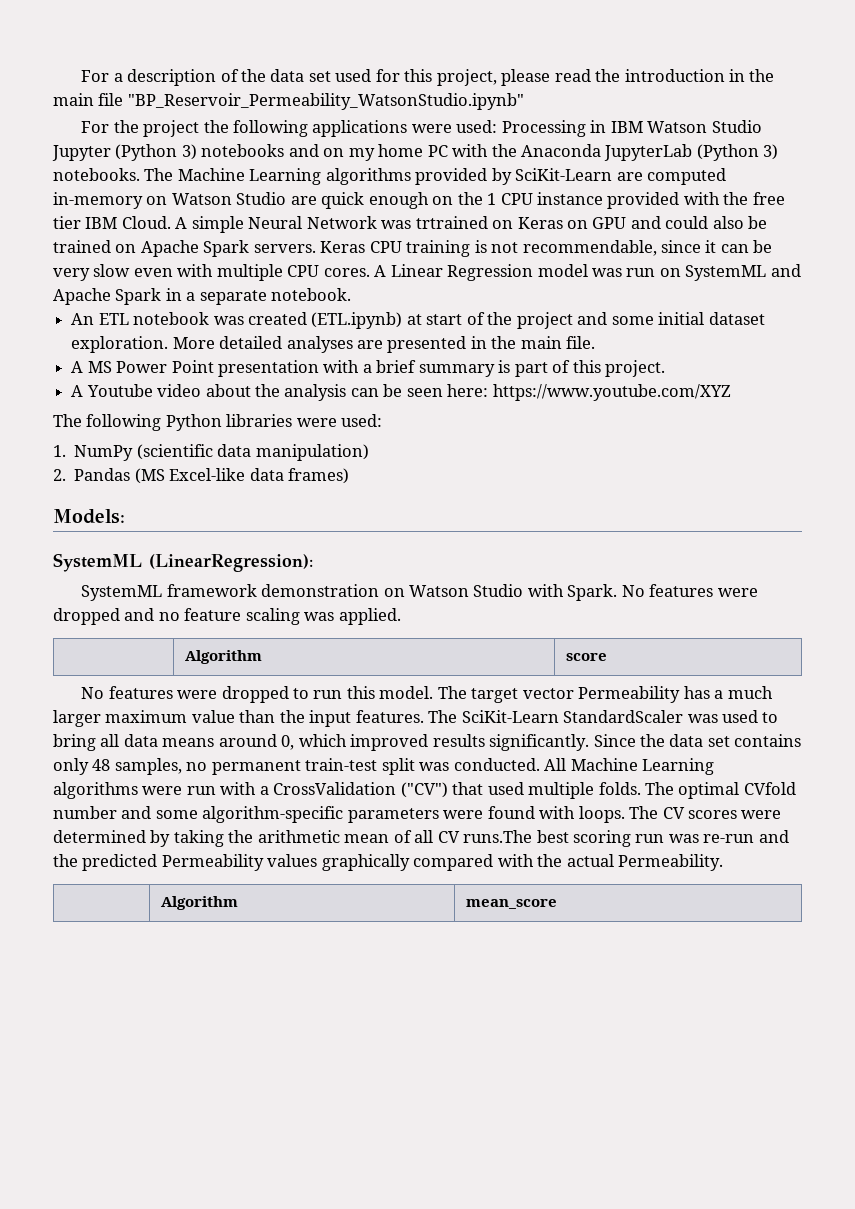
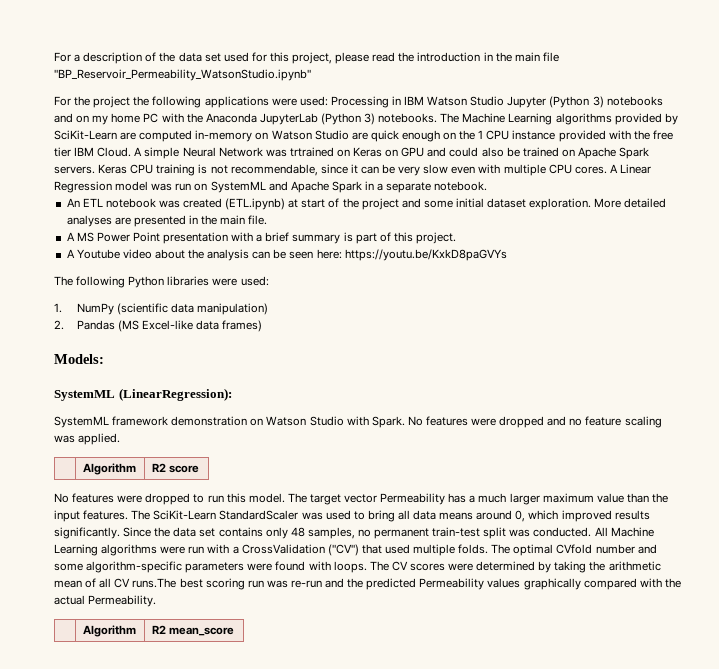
[492,384,731,401] https://www.youtube.com/XYZ -> [344,249,507,261] https://youtu.be/KxkD8paGVYs
(263, 657) none -> [151,463,166,472] R2
(239, 903) none -> [151,625,166,634] R2

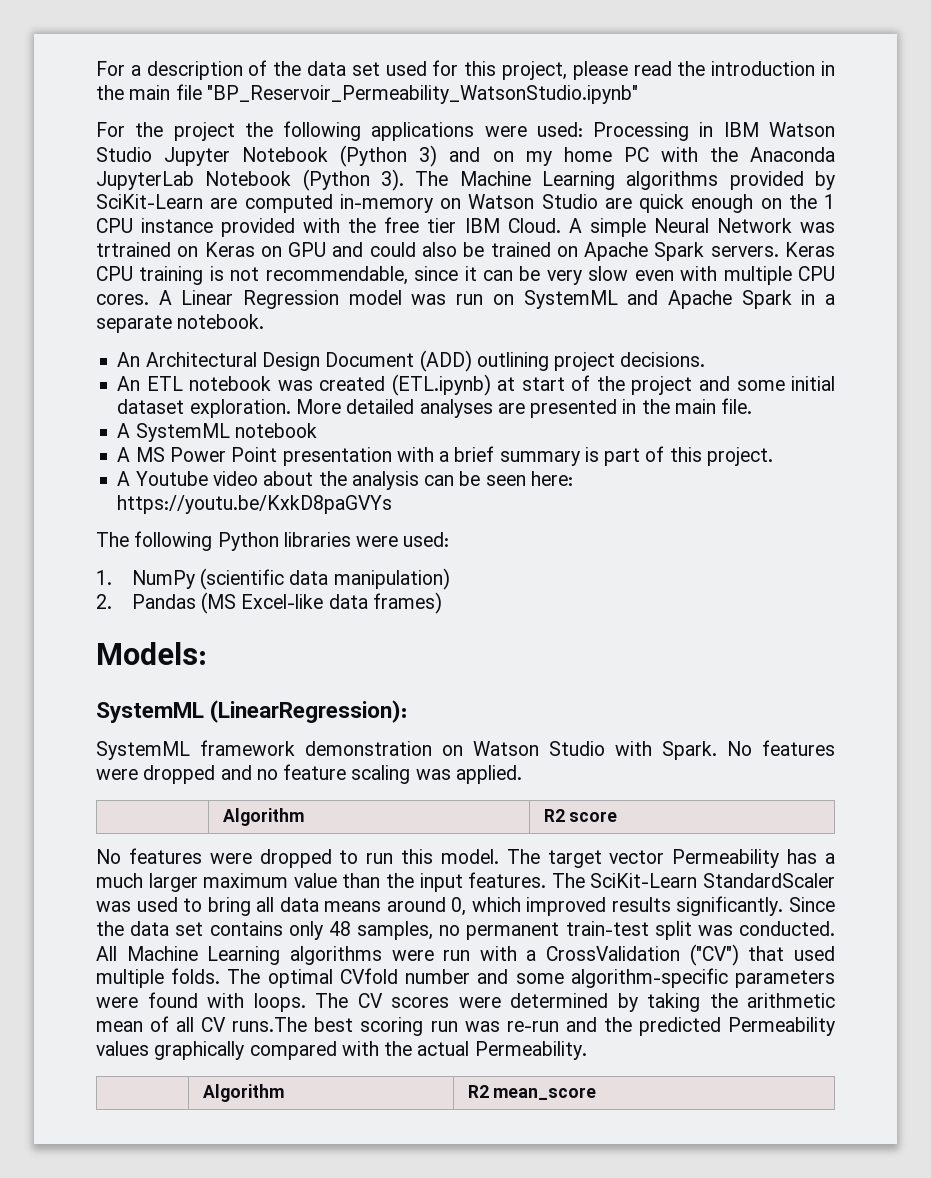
[549,96,663,108] (Python 3) notebooks -> [242,145,438,167] Notebook (Python 3)
[320,113,438,125] (Python 3) notebooks. -> [205,169,404,191] Notebook (Python 3).
(488, 186) none -> [117,350,706,372] // An Architectural Design Document (ADD) outlining project decisions.
(268, 220) none -> [117,423,317,442] // A SystemML notebook

